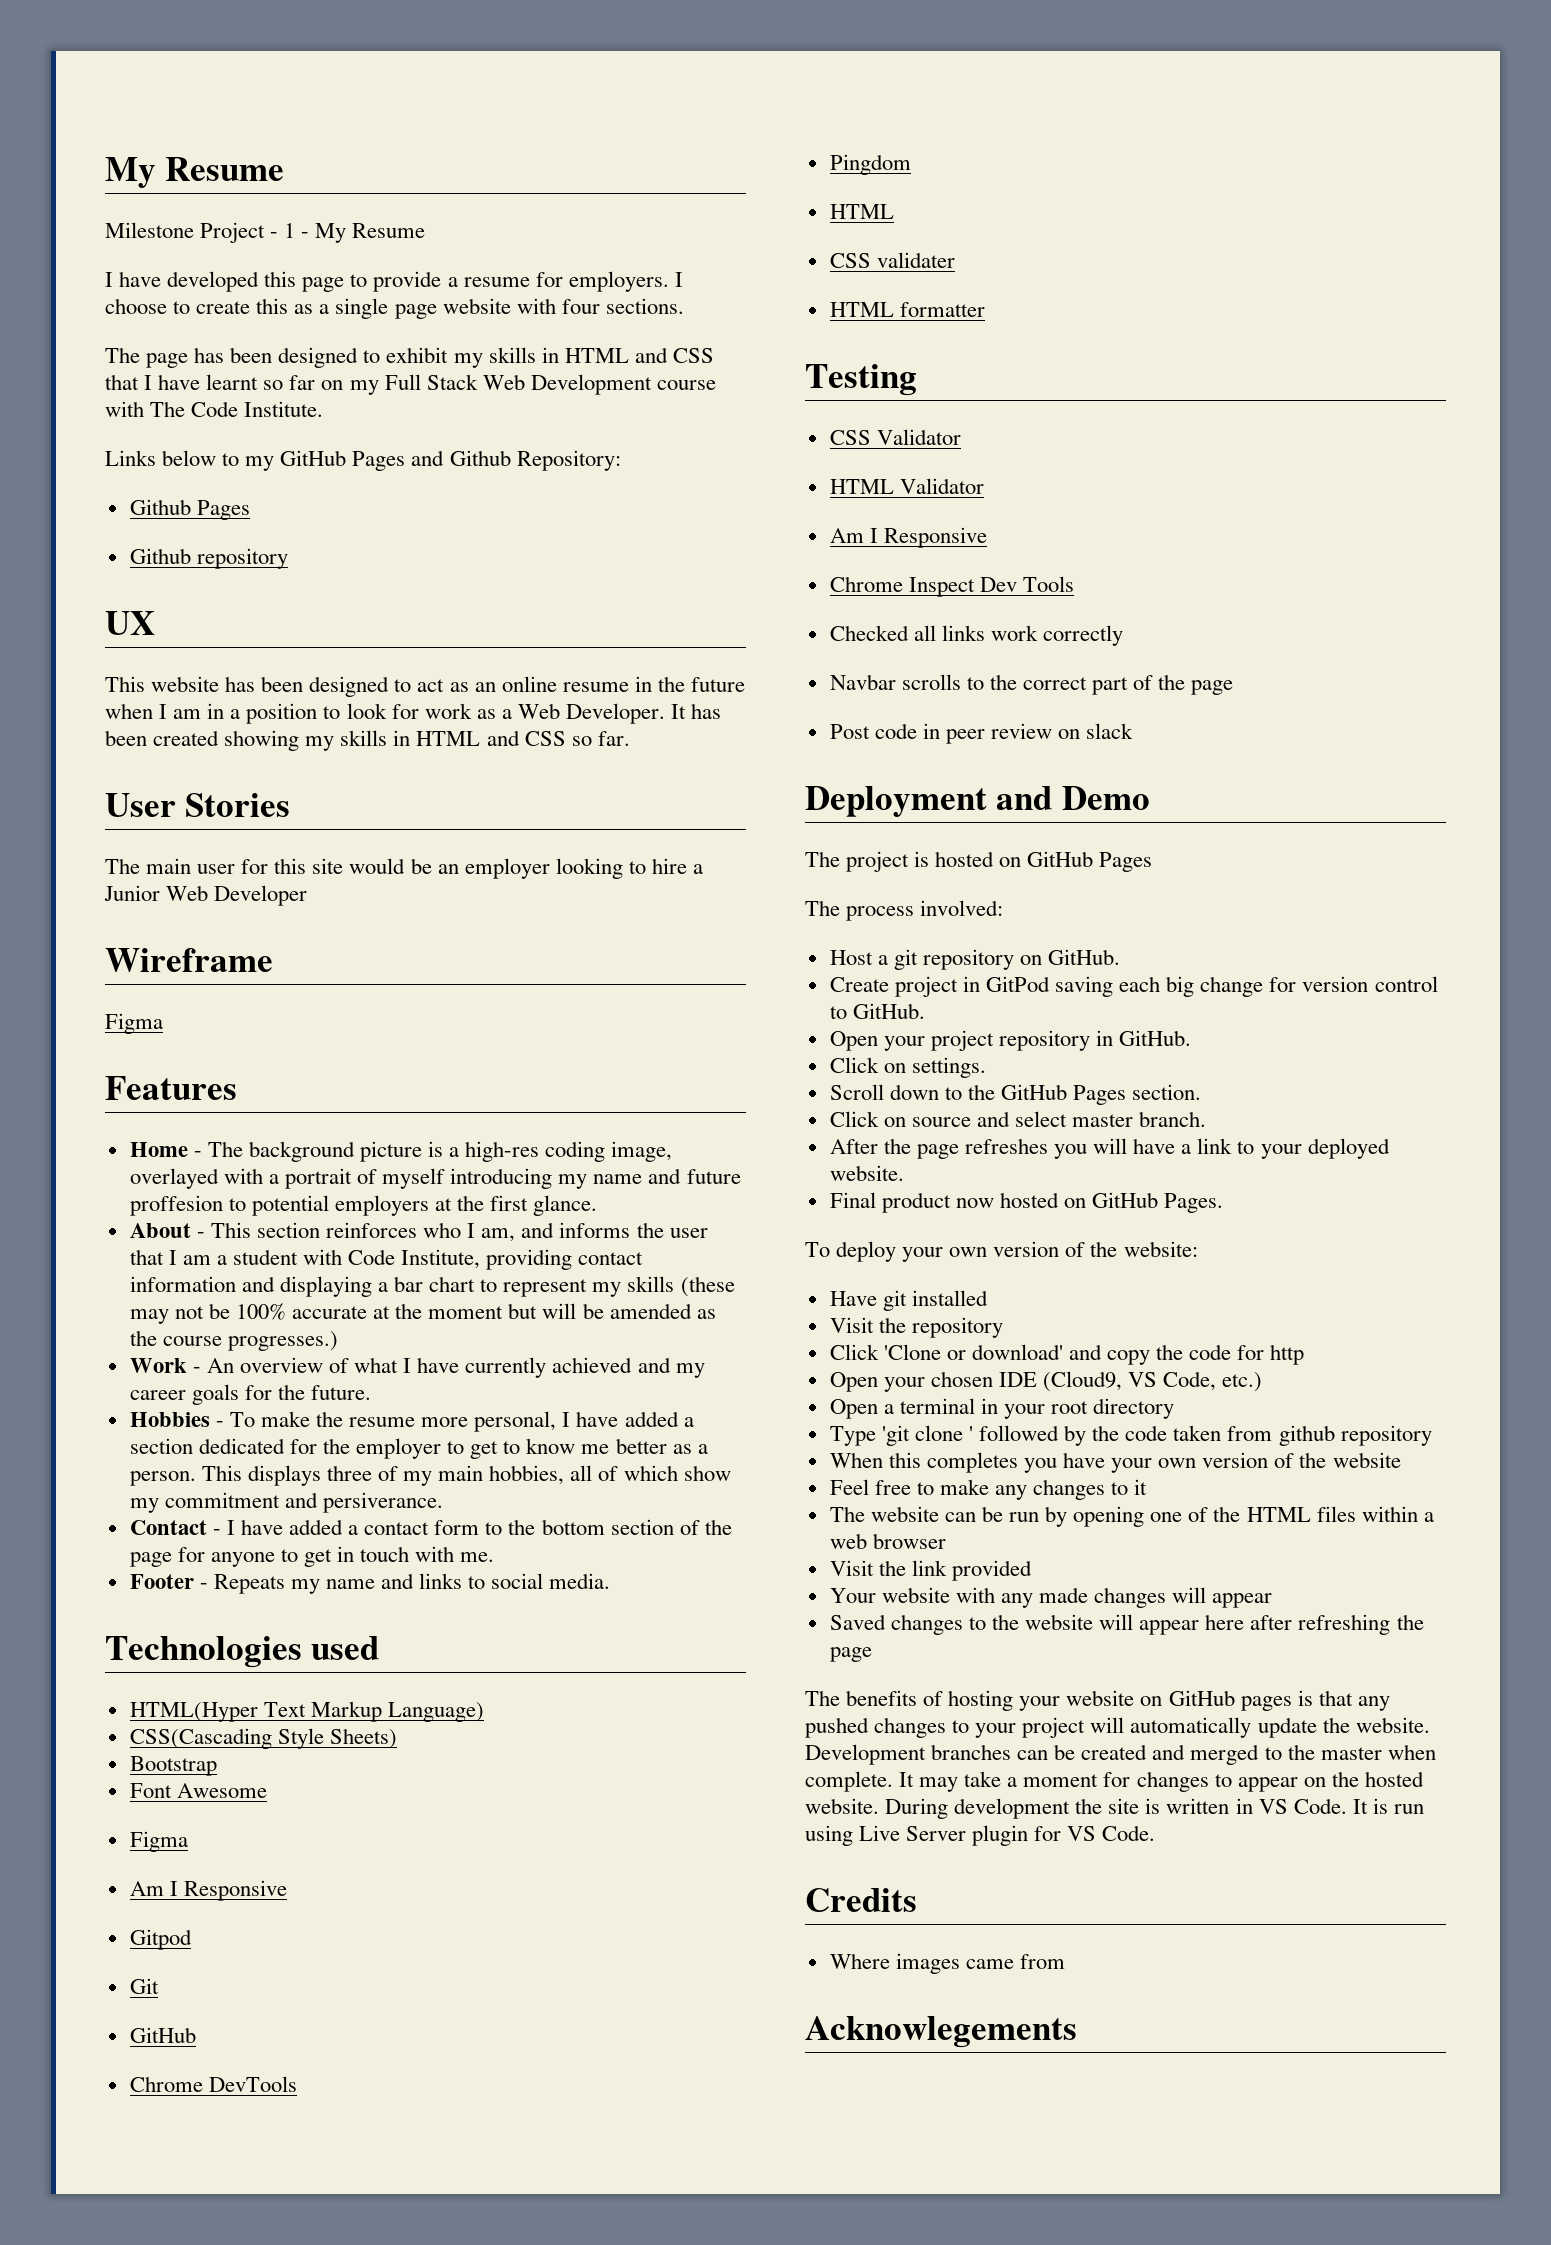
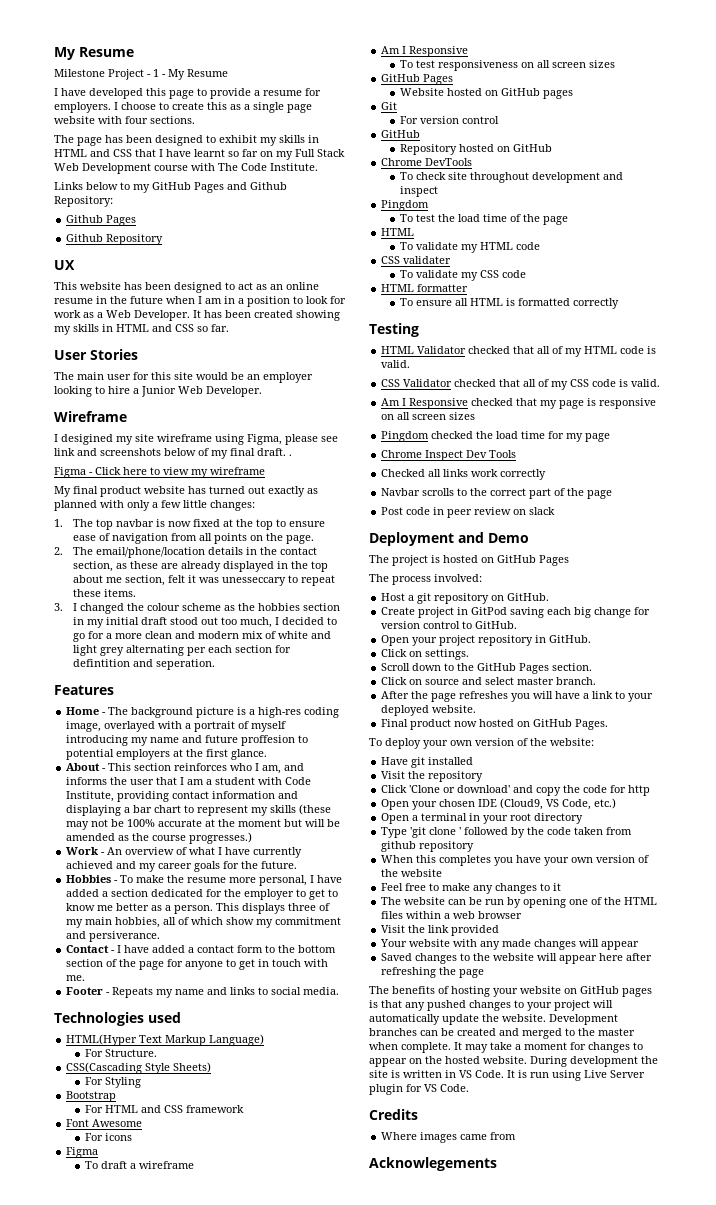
[196,548,288,569] repository -> [106,234,164,245] Repository
[214,885,308,906] Developer -> [206,386,262,397] Developer.
[105,1013,163,1034] Figma -> [54,434,338,445] [54,448,292,459] [54,467,265,478] [54,486,318,497] [54,500,255,511] [54,519,326,530] [73,533,315,544] [54,547,318,558] [73,561,329,572] [73,575,336,586] [73,589,137,597] [54,603,341,614] [73,617,338,628] [73,631,332,642] [73,645,292,656] [73,659,216,670] I desigined my site wireframe using Figma, please see link and screenshots below of my final draft. . // Figma - Click here to view my wireframe // My final product website has turned out exactly as planned with only a few little changes: // 1. The top navbar is now fixed at the top to ensure ease of navigation from all points on the page. // 2. The email/phone/location details in the contact section, as these are already displayed in the top about me section, felt it was unesseccary to repeat these items. // 3. I changed the colour scheme as the hobbies section in my initial draft stood out too much, I decided to go for a more clean and modern mix of white and light grey alternating per each section for defintition and seperation.
(484, 1712) none -> [85,1049,158,1057] // For Structure.
(397, 1738) none -> [85,1077,142,1088] // For Styling
(217, 1766) none -> [85,1105,245,1113] // For HTML and CSS framework
[129,1831,188,1852] [129,1880,287,1901] [129,1929,192,1950] [129,1978,159,1994] [129,2027,196,2043] [129,2076,297,2092] [829,154,911,175] [829,204,894,219] [829,252,955,268] [829,302,985,317] [805,364,917,396] [829,429,961,445] [829,478,984,494] [829,527,987,548] // Figma // Am I Responsive // Gitpod // Git // GitHub // Chrome DevTools // Pingdom // HTML // CSS validater // HTML formatter // Testing // CSS Validator // HTML Validator // Am I Responsive -> [85,1133,133,1141] [66,1147,99,1158] [85,1161,195,1169] [381,46,469,57] [400,60,616,71] [381,74,454,85] [400,88,574,99] [381,102,398,110] [400,116,500,124] [381,130,421,138] [400,144,553,155] [381,158,473,166] [400,172,624,183] [400,186,439,197] [381,200,430,211] [400,214,569,225] [381,228,415,236] [400,242,541,253] [381,256,452,264] [400,270,527,281] [381,284,469,292] [400,298,620,309] [369,323,419,337] [381,346,657,357] [381,360,411,368] [381,379,661,390] [381,398,657,409] [381,412,476,420] [381,431,611,442] // For icons // Figma // To draft a wireframe // Am I Responsive // To test responsiveness on all screen sizes // GitHub Pages // Website hosted on GitHub pages // Git // For version control // GitHub // Repository hosted on GitHub // Chrome DevTools // To check site throughout development and inspect // Pingdom // To test the load time of the page // HTML // To validate my HTML code // CSS validater // To validate my CSS code // HTML formatter // To ensure all HTML is formatted correctly // Testing // HTML Validator checked that all of my HTML code is valid. // CSS Validator checked that all of my CSS code is valid. // Am I Responsive checked that my page is responsive on all screen sizes // Pingdom checked the load time for my page

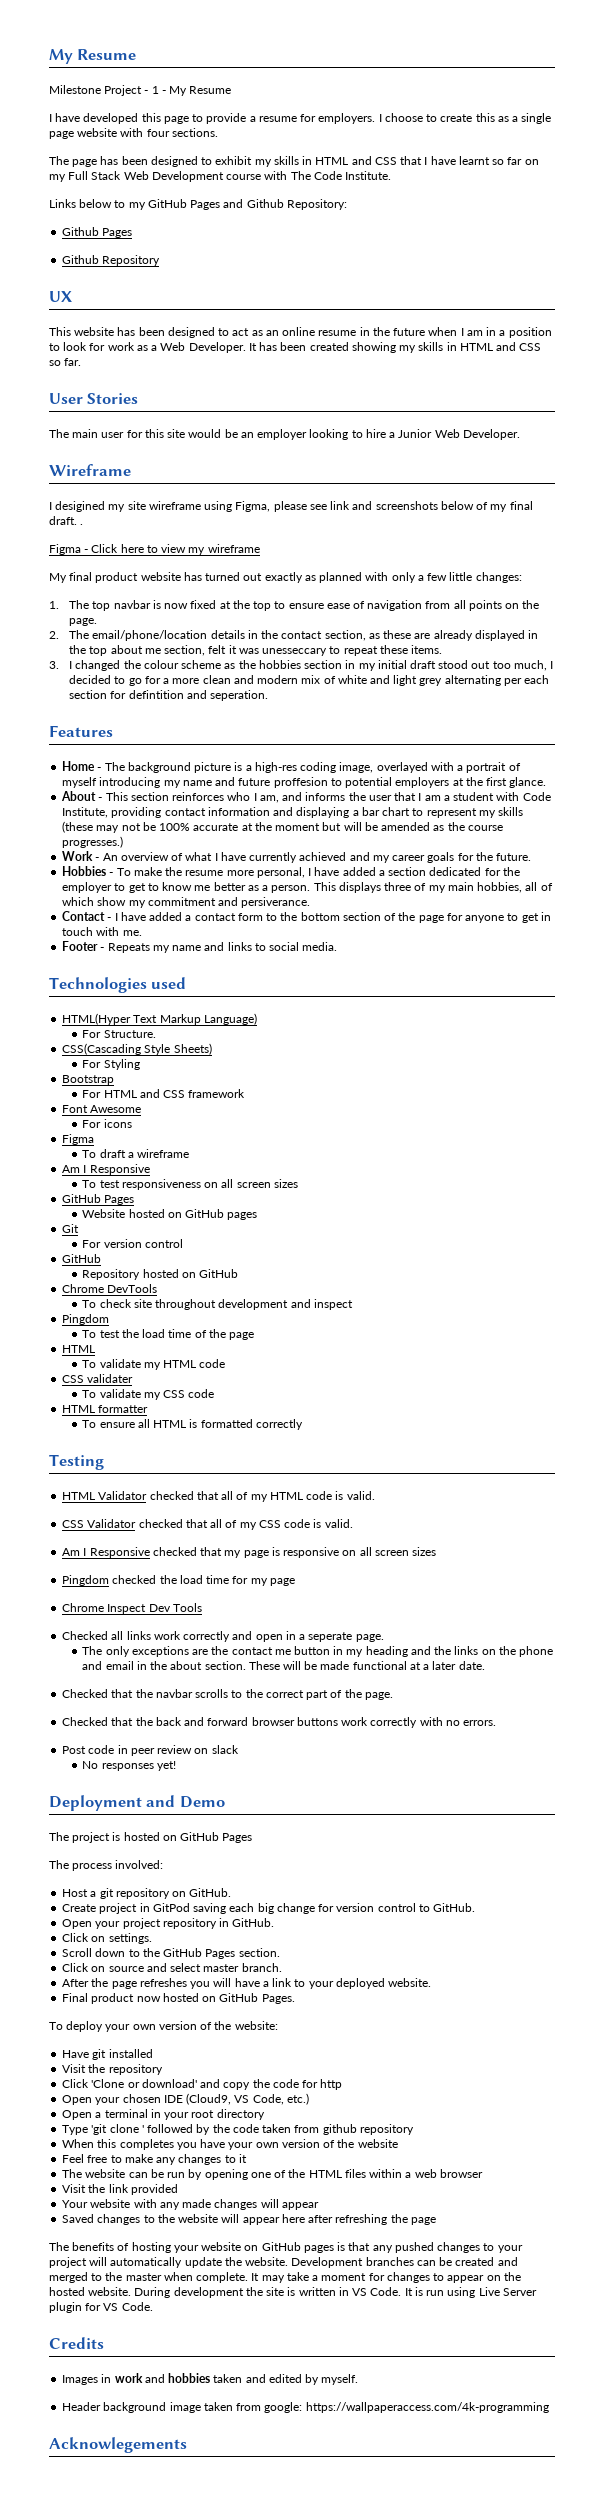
[381,488,421,496] // Navbar -> [232,1631,384,1642] [82,1646,554,1657] [82,1661,485,1670] [62,1689,193,1698] and open in a seperate page. // The only exceptions are the contact me button in my heading and the links on the phone and email in the about section. These will be made functional at a later date. // Checked that the navbar
[587,490,613,499] page -> [364,1692,393,1700] [62,1717,497,1728] page. // Checked that the back and forward browser buttons work correctly with no errors.
(556, 511) none -> [82,1761,176,1771] // No responses yet!
[381,1132,517,1143] Where images came from -> [62,2373,359,2385] [62,2402,549,2413] Images in work and hobbies taken and edited by myself. // Header background image taken from google: https://wallpaperaccess.com/4k-programming

